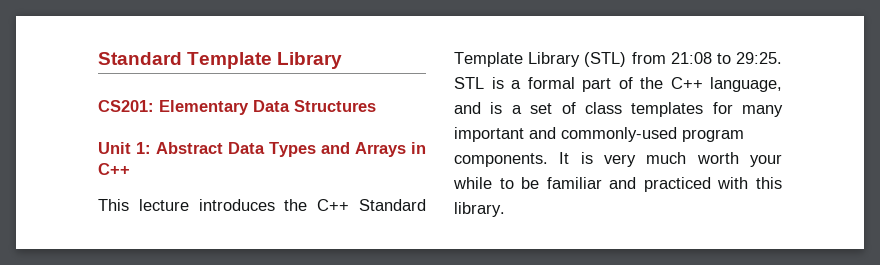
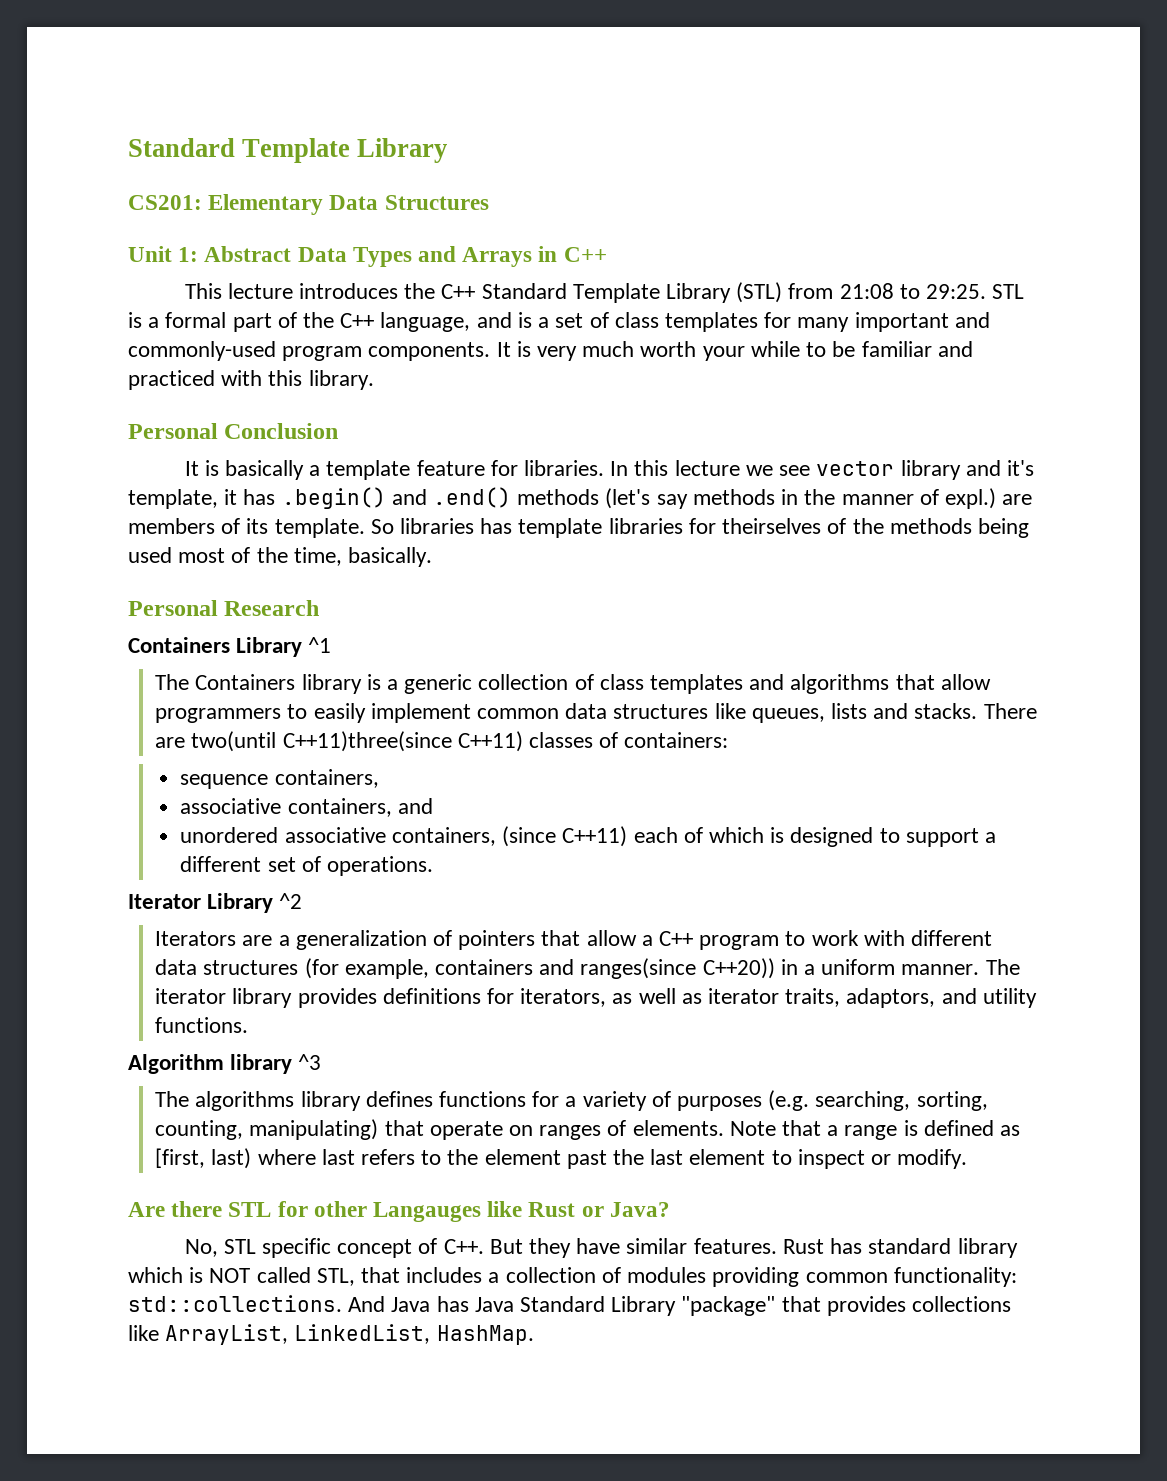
(505, 209) none -> [128,423,339,439] [184,460,1034,480] [128,487,1033,509] [128,518,1029,538] [128,547,433,567] [128,600,320,616] [128,637,332,657] [155,674,991,694] [155,703,1037,723] [155,731,729,752] [180,769,379,789] [180,798,433,817] [180,826,996,847] [180,856,434,876] [128,893,303,913] [155,930,993,950] [155,958,1020,979] [155,988,1037,1008] [155,1017,249,1033] [128,1054,322,1074] [155,1090,988,1111] [155,1119,1021,1140] [155,1148,968,1169] [128,1201,670,1222] [184,1238,1018,1258] [128,1267,1017,1287] [128,1295,1012,1316] [128,1324,534,1345] // Personal Conclusion // It is basically a template feature for libraries. In this lecture we see vector library and it's template, it has .begin() and .end() methods (let's say methods in the manner of expl.) are members of its template. So libraries has template libraries for theirselves of the methods being used most of the time, basically. // Personal Research // Containers Library ^1 // The Containers library is a generic collection of class templates and algorithms that allow programmers to easily implement common data structures like queues, lists and stacks. There are two(until C++11)three(since C++11) classes of containers: // sequence containers, // associative containers, and // unordered associative containers, (since C++11) each of which is designed to support a different set of operations. // Iterator Library ^2 // Iterators are a generalization of pointers that allow a C++ program to work with different data structures (for example, containers and ranges(since C++20)) in a uniform manner. The iterator library provides definitions for iterators, as well as iterator traits, adaptors, and utility functions. // Algorithm library ^3 // The algorithms library defines functions for a variety of purposes (e.g. searching, sorting, counting, manipulating) that operate on ranges of elements. Note that a range is defined as [first, last) where last refers to the element past the last element to inspect or modify. // Are there STL for other Langauges like Rust or Java? // No, STL specific concept of C++. But they have similar features. Rust has standard library which is NOT called STL, that includes a collection of modules providing common functionality: std::collections. And Java has Java Standard Library "package" that provides collections like ArrayList, LinkedList, HashMap.

